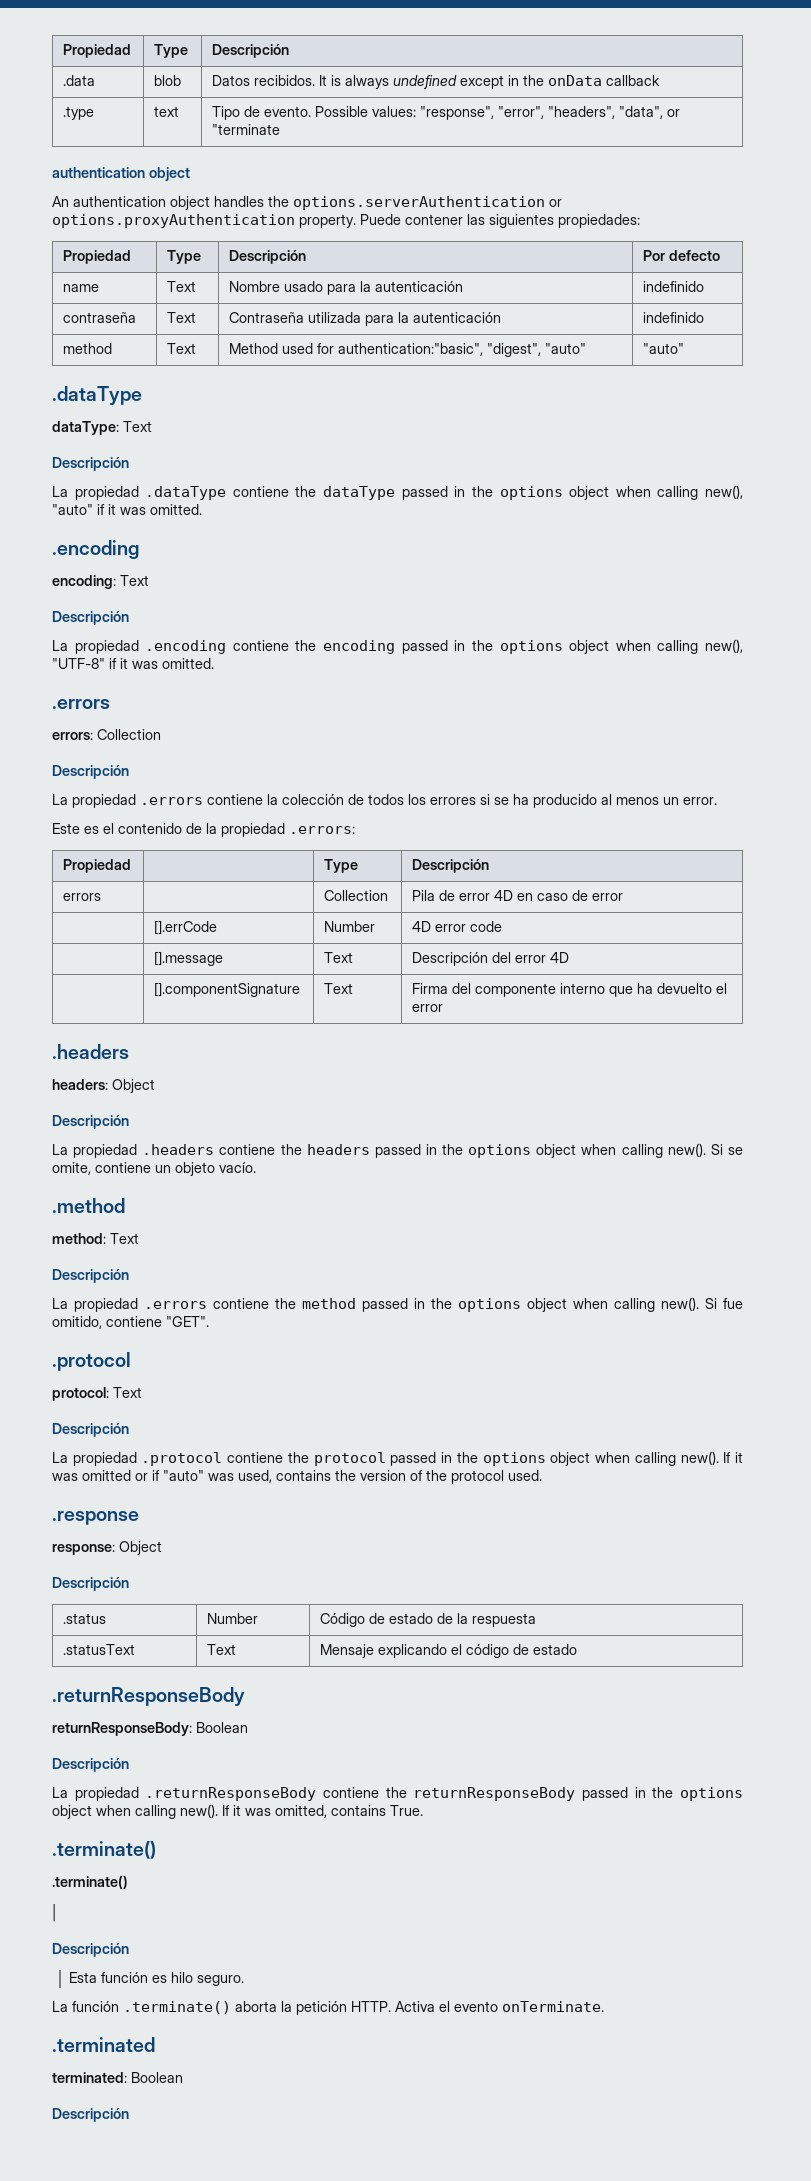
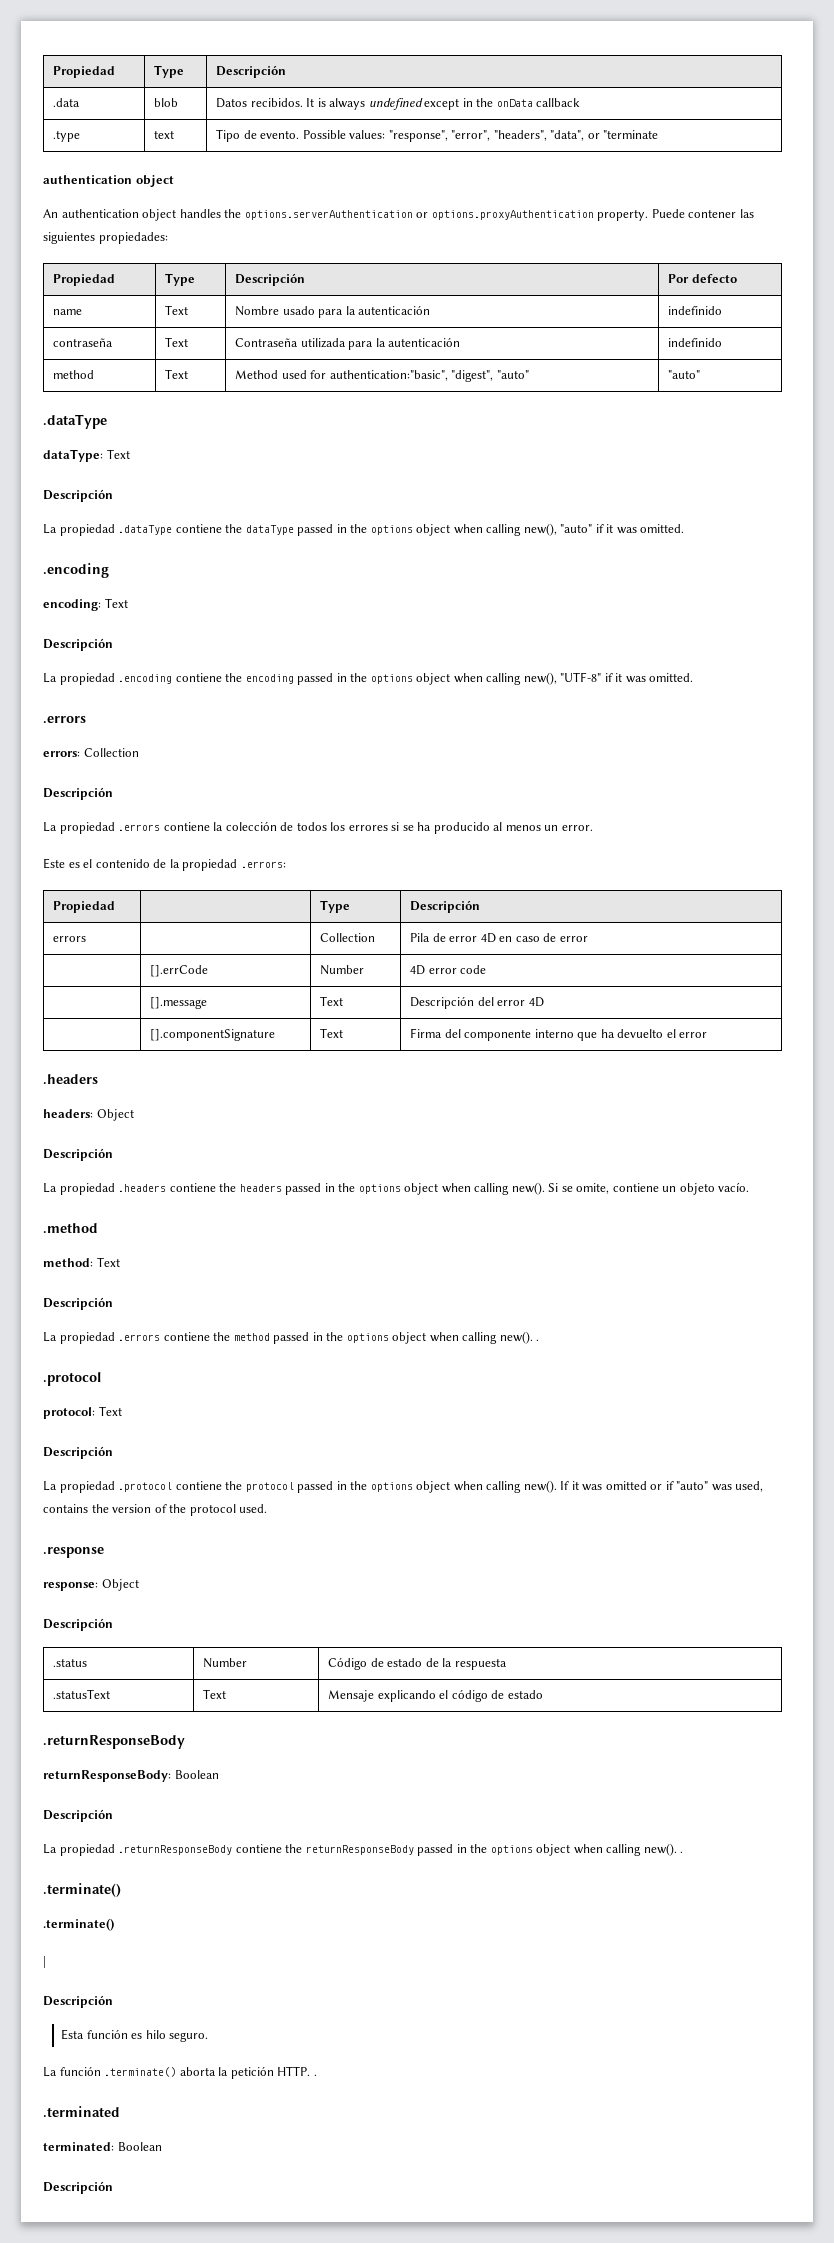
[705,1298,743,1309] [52,1316,209,1329] Si fue omitido, contiene "GET". -> [536,1339,540,1341] .
[222,1805,423,1818] If it was omitted, contains True. -> [680,1851,684,1853] .
[395,2001,604,2012] Activa el evento onTerminate. -> [313,2074,317,2076] .

